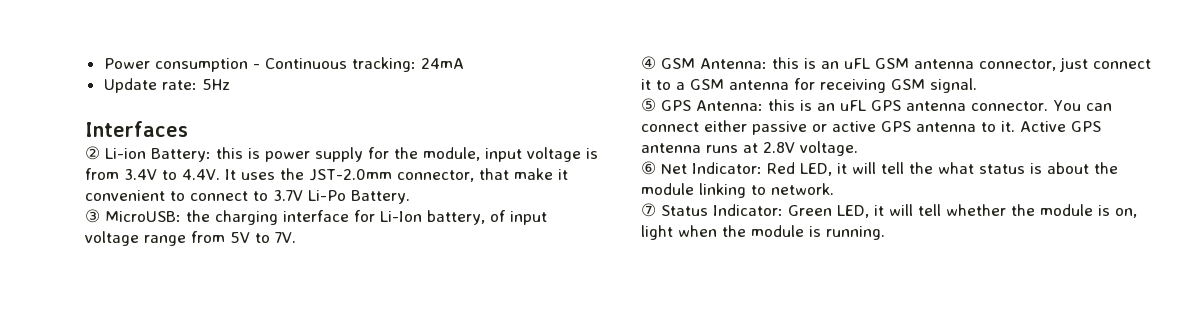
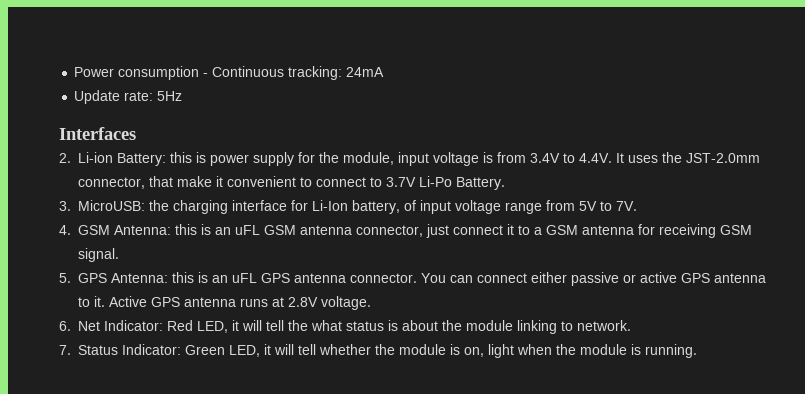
[85,146,100,160] ② -> [59,153,71,163] 2.
[85,209,100,223] ③ -> [59,201,71,211] 3.
[641,56,656,70] ④ -> [59,225,71,235] 4.
[641,98,656,112] ⑤ -> [59,273,71,283] 5.
[641,161,656,175] ⑥ -> [59,321,71,331] 6.
[641,203,656,217] ⑦ -> [59,345,71,355] 7.

